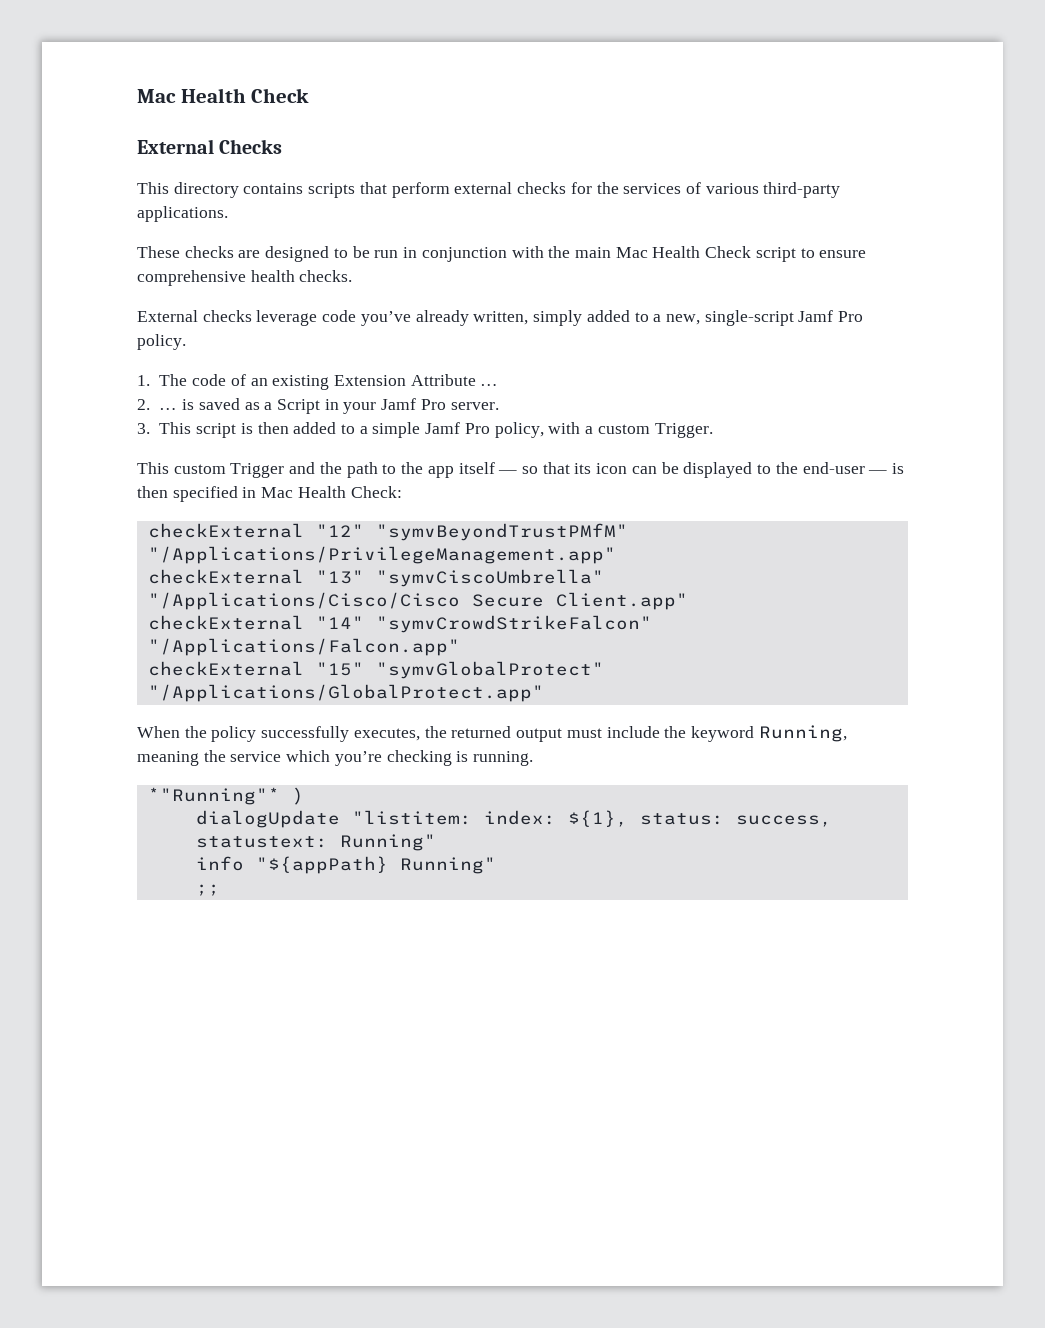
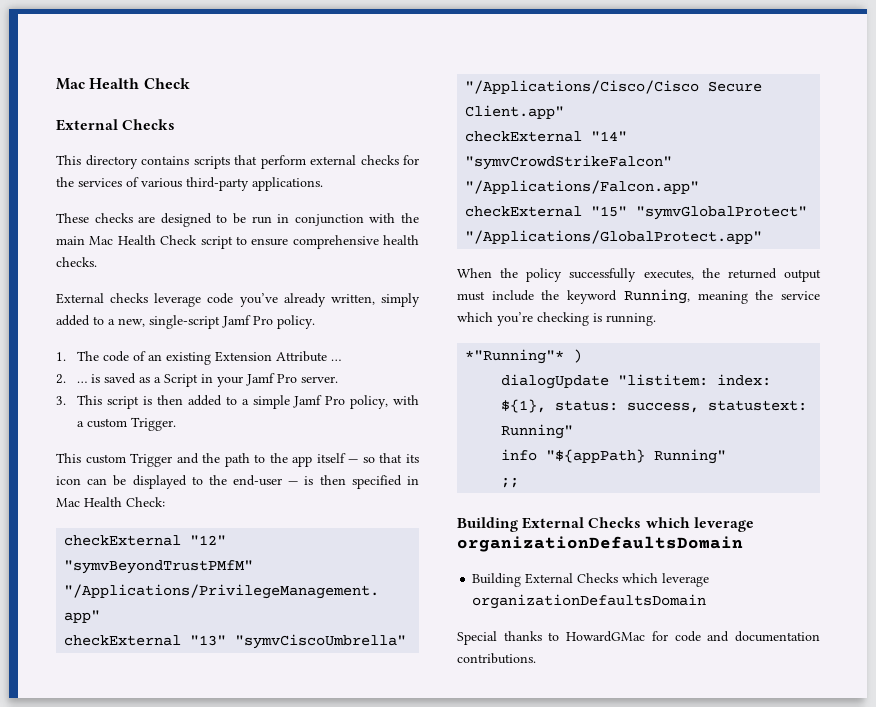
(220, 890) none -> [457,517,754,532] [457,536,743,552] [472,573,710,587] [472,594,707,609] [457,631,820,645] [457,653,536,664] // Building External Checks which leverage organizationDefaultsDomain // Building External Checks which leverage organizationDefaultsDomain // Special thanks to HowardGMac for code and documentation contributions.

